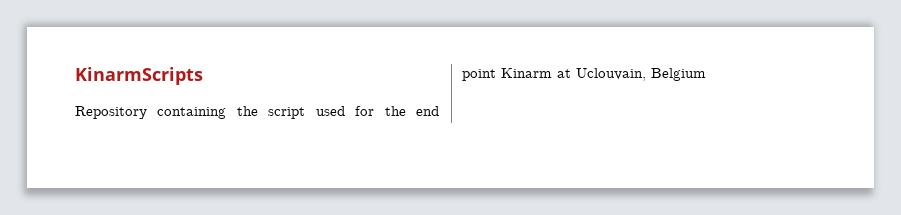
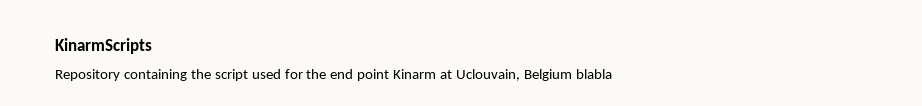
(706, 74) none -> [575,69,612,79] blabla

